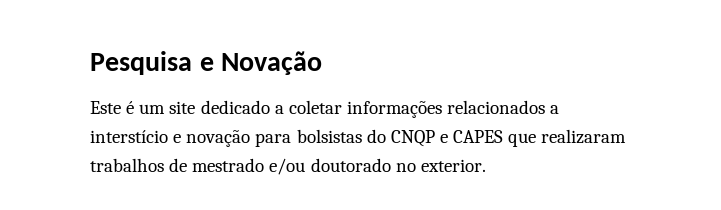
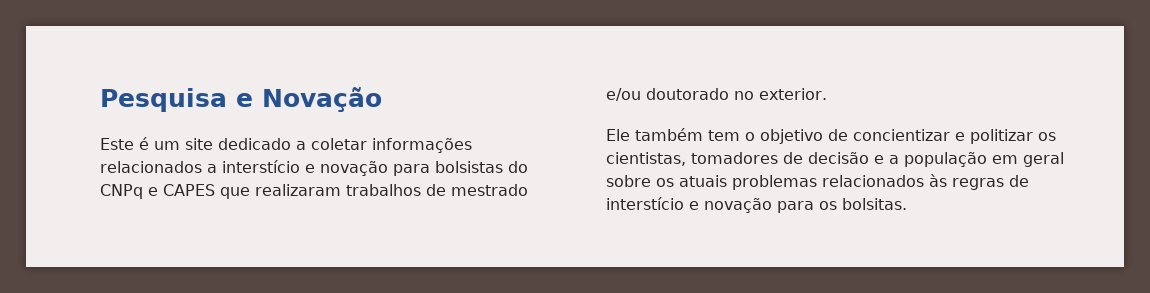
[390,130,435,147] CNQP -> [100,184,143,199] CNPq
(486, 165) none -> [606,128,1056,144] [606,152,1064,167] [606,174,1029,190] [606,197,907,213] // Ele também tem o objetivo de concientizar e politizar os cientistas, tomadores de decisão e a população em geral sobre os atuais problemas relacionados às regras de interstício e novação para os bolsitas.

